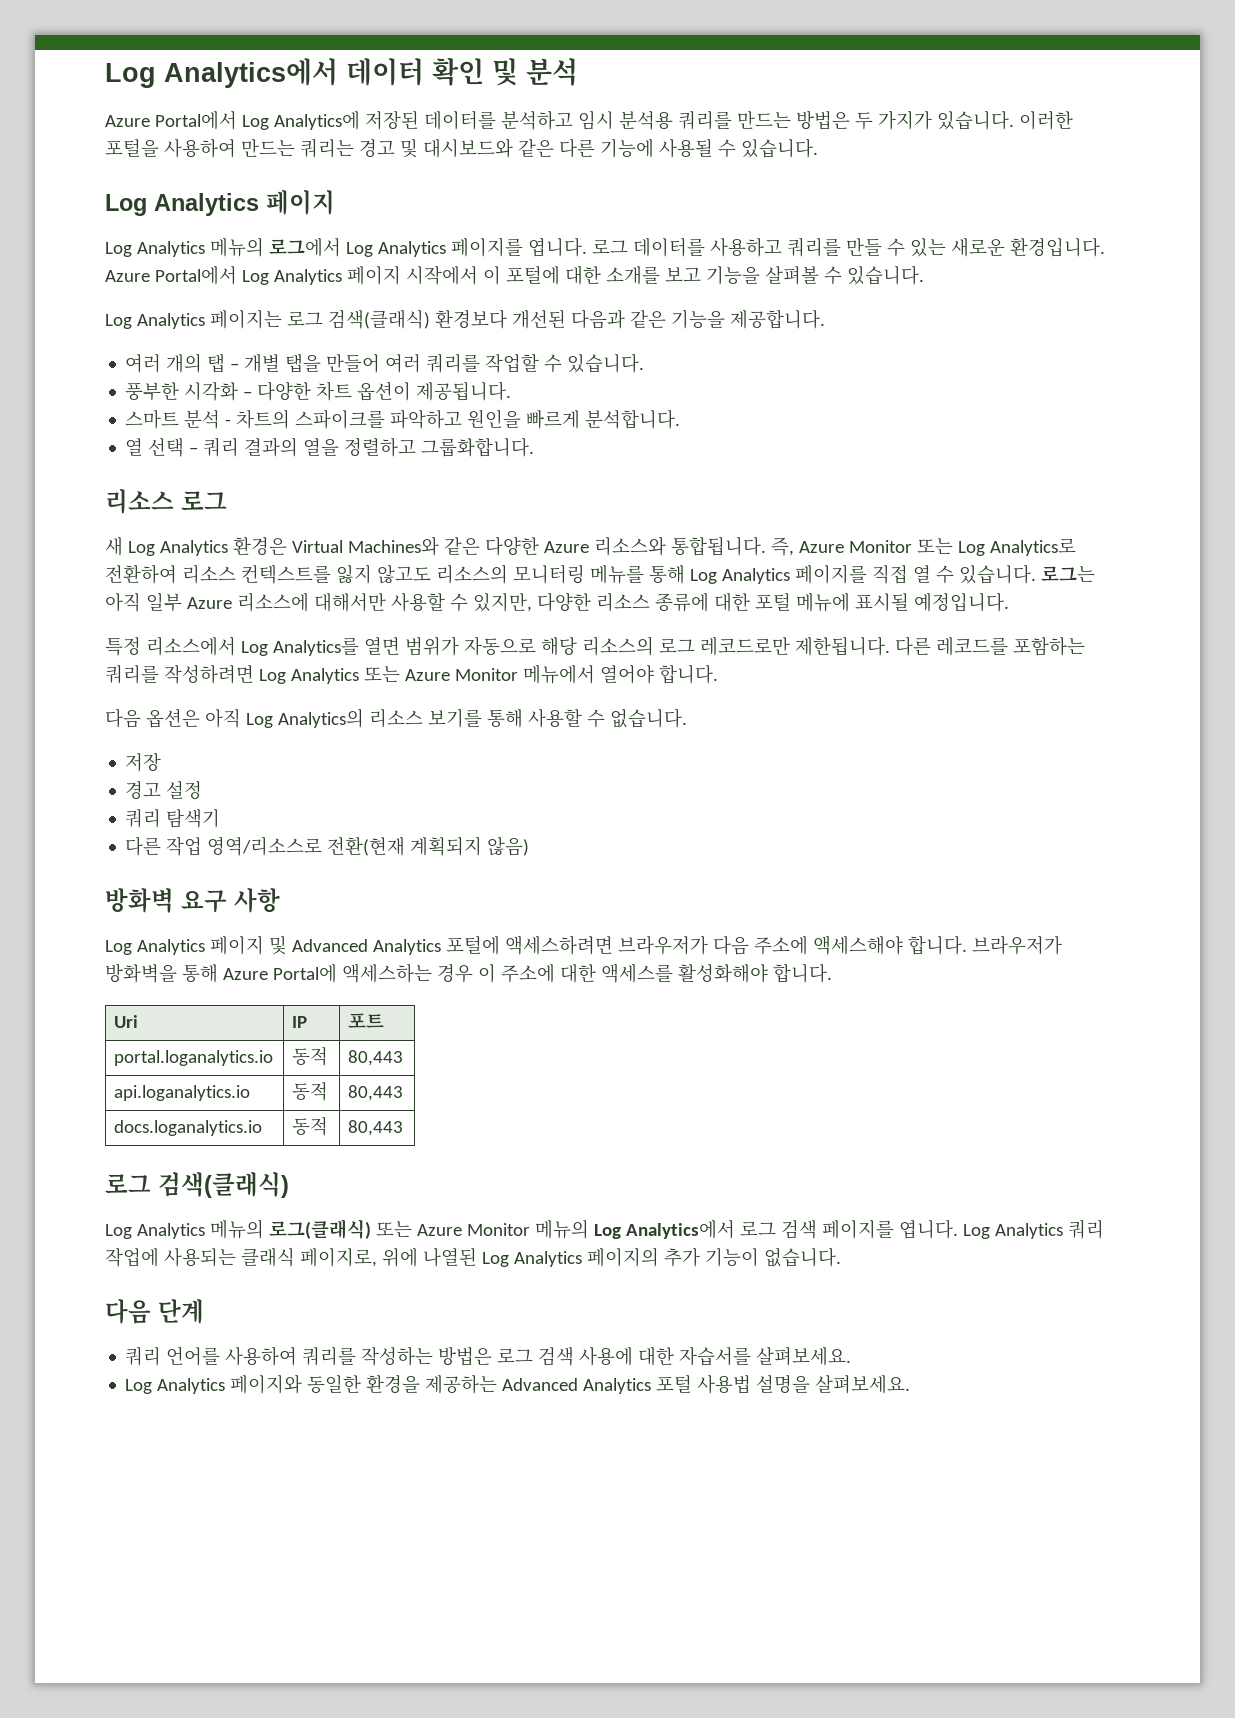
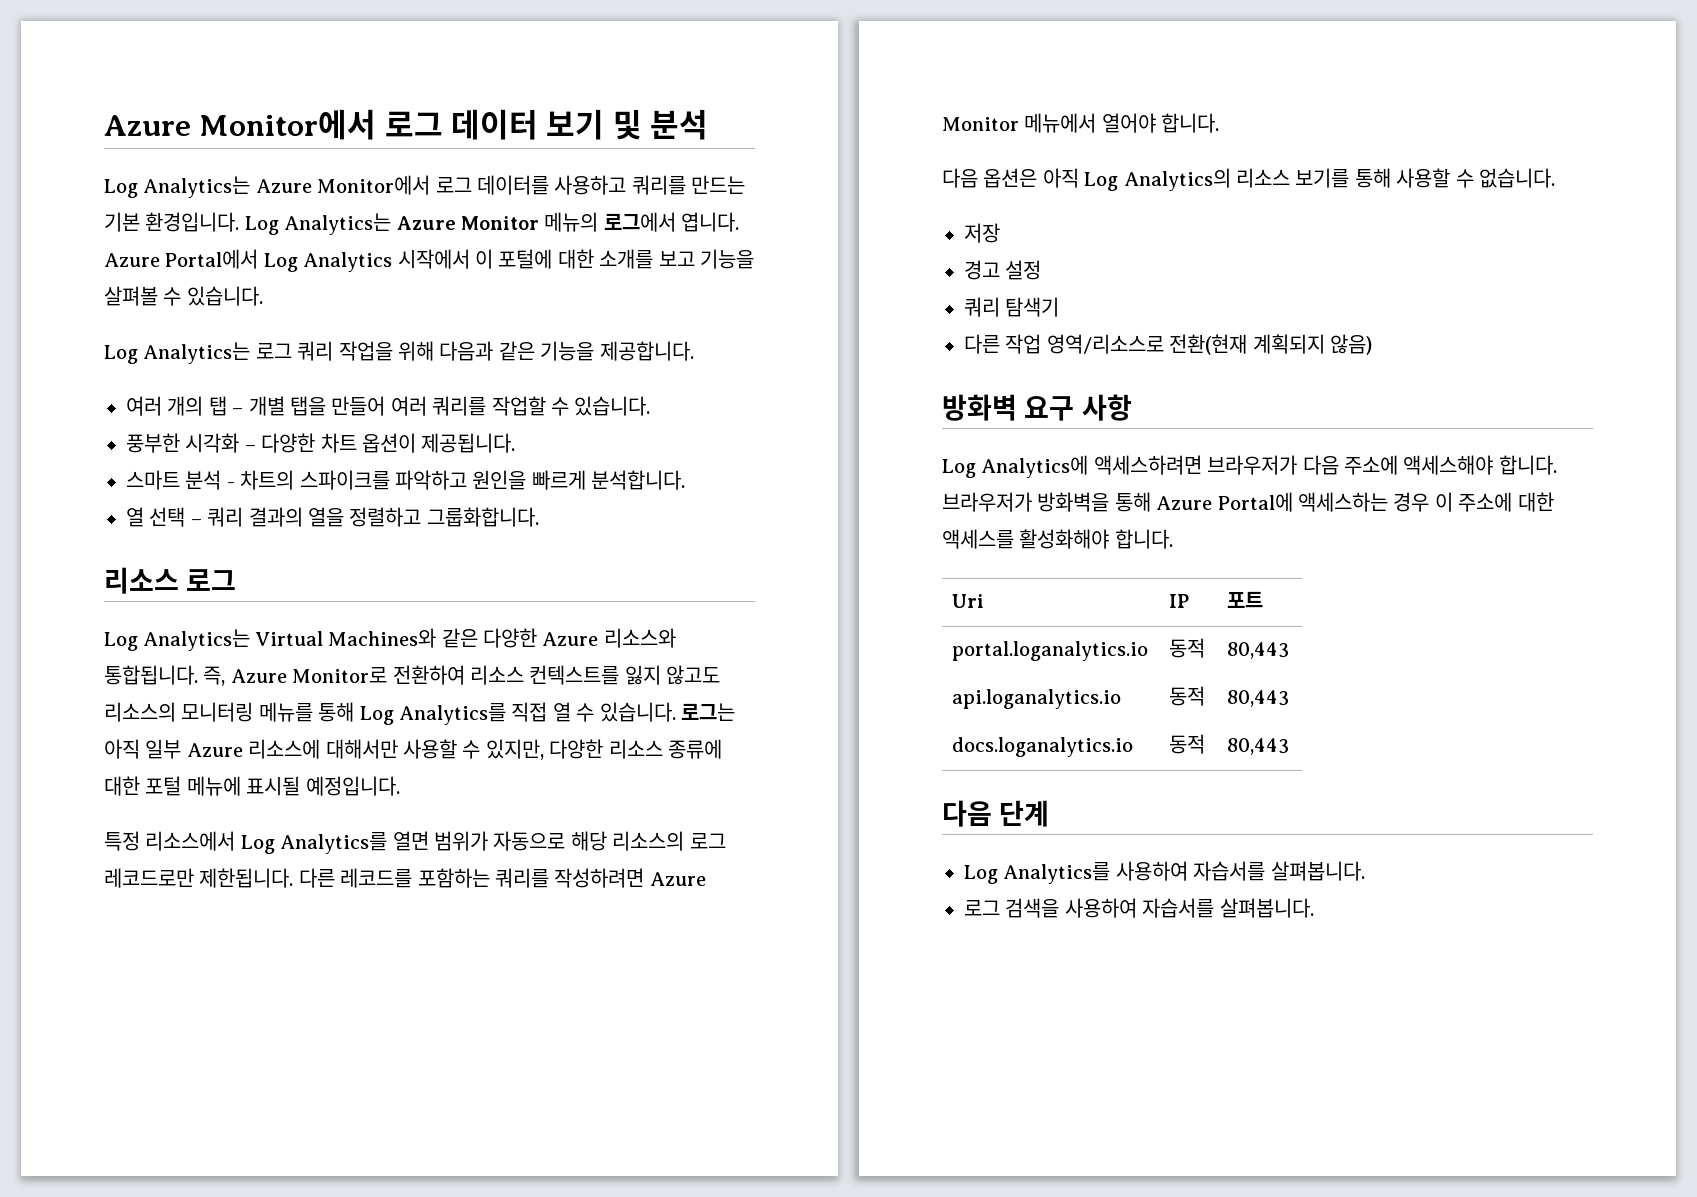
[105,58,578,88] [105,110,1073,130] [105,138,818,158] [105,190,335,216] [105,237,1105,257] Log Analytics에서 데이터 확인 및 분석 // Azure Portal에서 Log Analytics에 저장된 데이터를 분석하고 임시 분석용 쿼리를 만드는 방법은 두 가지가 있습니다. 이러한 포털을 사용하여 만드는 쿼리는 경고 및 대시보드와 같은 다른 기능에 사용될 수 있습니다. // Log Analytics 페이지 // Log Analytics 메뉴의 로그에서 Log Analytics 페이지를 엽니다. 로그 데이터를 사용하고 쿼리를 만들 수 있는 새로운 환경입니다. -> [104,109,709,140] [104,175,746,198] [104,212,740,235] Azure Monitor에서 로그 데이터 보기 및 분석 // Log Analytics는 Azure Monitor에서 로그 데이터를 사용하고 쿼리를 만드는 기본 환경입니다. Log Analytics는 Azure Monitor 메뉴의 로그에서 엽니다.
[346,265,401,285] 페이지 -> (393, 262) none
[136,309,566,329] Analytics 페이지는 로그 검색(클래식) 환경보다 개선된 -> [143,341,434,364] Analytics는 로그 쿼리 작업을 위해
[105,537,287,556] 새 Log Analytics 환경은 -> [104,629,251,651] Log Analytics는
[848,538,1076,556] Monitor 또는 Log Analytics로 -> [292,667,388,683] Monitor로
[721,564,867,584] Analytics 페이지를 -> [399,703,506,725] Analytics를
[258,666,400,684] Log Analytics 또는 -> (645, 878) none
[136,935,500,955] Analytics 페이지 및 Advanced Analytics 포털에 -> [981,455,1089,478] Analytics에
[105,1172,289,1198] [105,1219,1104,1239] [105,1247,841,1267] [105,1299,204,1324] [125,1346,852,1366] [125,1374,911,1394] 로그 검색(클래식) // Log Analytics 메뉴의 로그(클래식) 또는 Azure Monitor 메뉴의 Log Analytics에서 로그 검색 페이지를 엽니다. Log Analytics 쿼리 작업에 사용되는 클래식 페이지로, 위에 나열된 Log Analytics 페이지의 추가 기능이 없습니다. // 다음 단계 // 쿼리 언어를 사용하여 쿼리를 작성하는 방법은 로그 검색 사용에 대한 자습서를 살펴보세요. // Log Analytics 페이지와 동일한 환경을 제공하는 Advanced Analytics 포털 사용법 설명을 살펴보세요. -> [942,800,1050,827] [964,861,1365,884] [964,898,1314,918] 다음 단계 // Log Analytics를 사용하여 자습서를 살펴봅니다. // 로그 검색을 사용하여 자습서를 살펴봅니다.

